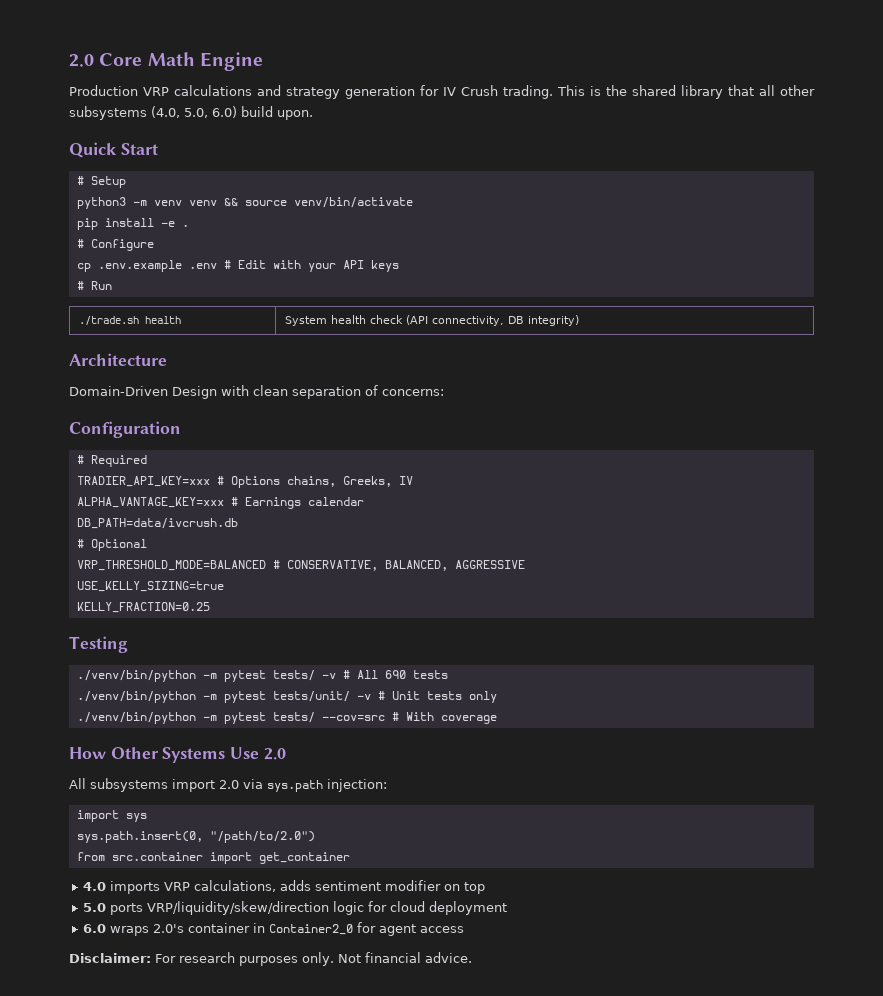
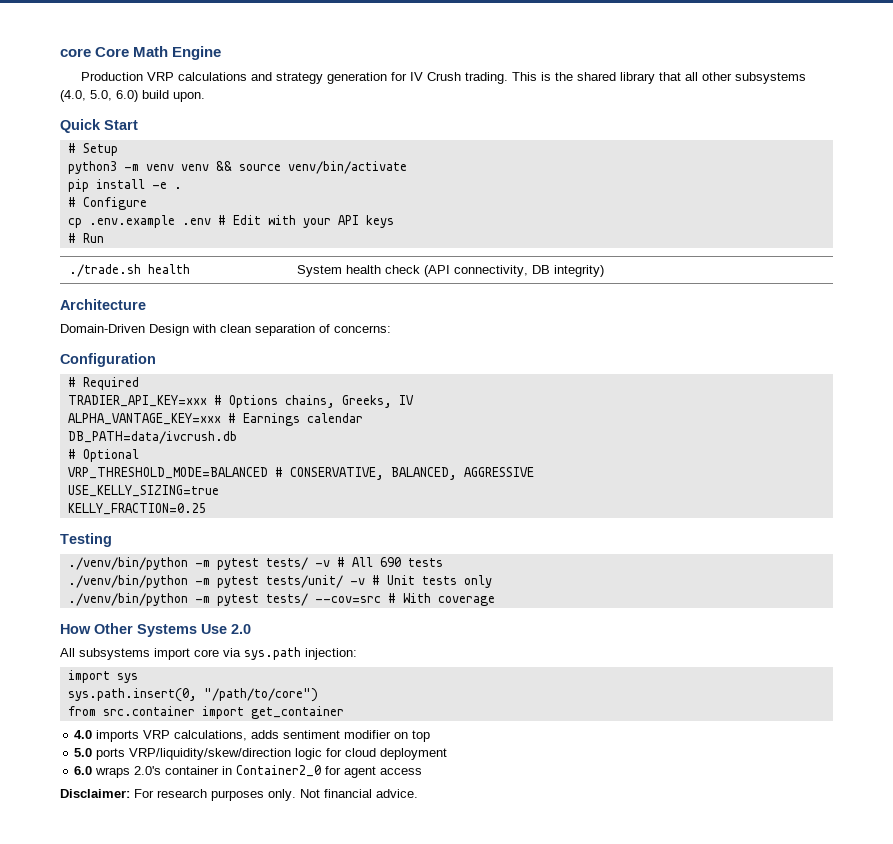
[69,54,94,67] 2.0 -> [60,48,91,57] core
[219,780,239,789] 2.0 -> [194,649,219,657] core
[209,831,315,843] "/path/to/2.0") -> [203,688,318,702] "/path/to/core")

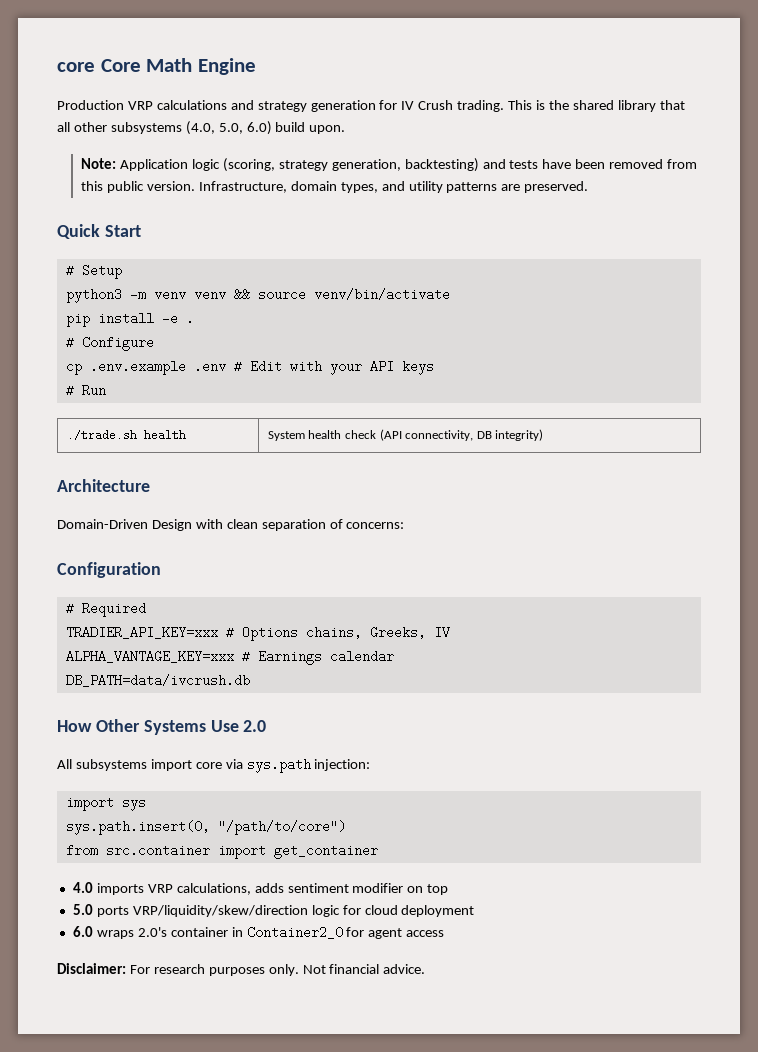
(205, 97) none -> [81,158,698,172] [81,181,589,193] // Note: Application logic (scoring, strategy generation, backtesting) and tests have been removed from this public version. Infrastructure, domain types, and utility patterns are preserved.
[67,449,139,462] [67,467,534,480] [67,485,219,497] [67,503,206,515] [60,533,112,547] [67,557,443,570] [67,575,492,588] [67,593,495,606] // # Optional // VRP_THRESHOLD_MODE=BALANCED # CONSERVATIVE, BALANCED, AGGRESSIVE // USE_KELLY_SIZING=true // KELLY_FRACTION=0.25 // Testing // ./venv/bin/python -m pytest tests/ -v # All 690 tests // ./venv/bin/python -m pytest tests/unit/ -v # Unit tests only // ./venv/bin/python -m pytest tests/ --cov=src # With coverage -> (250, 680) none

